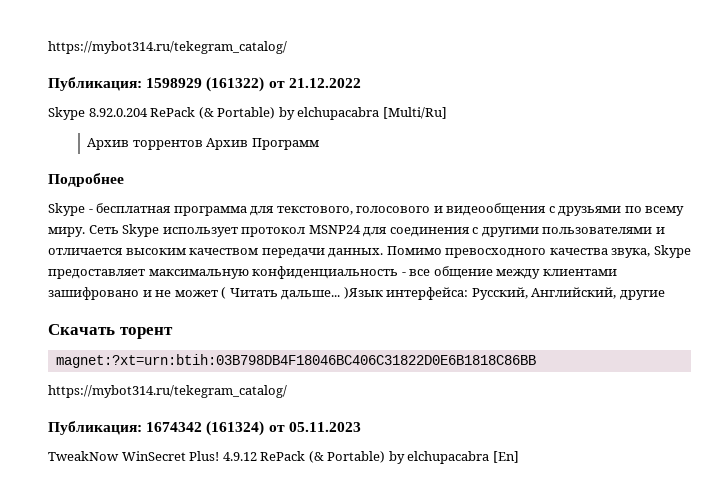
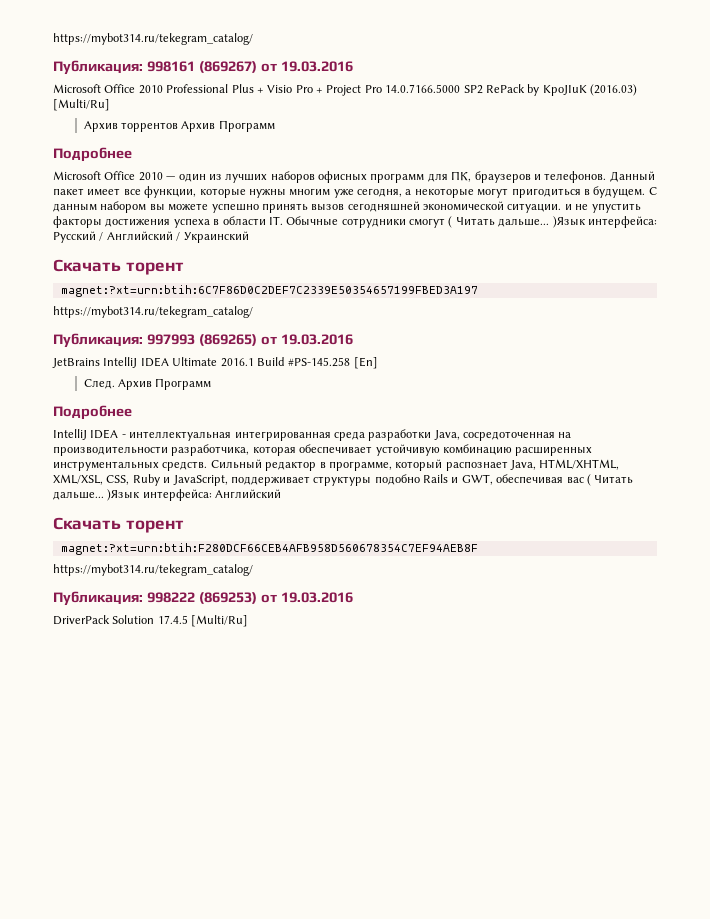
[48,41,287,54] [48,77,361,92] [48,107,380,120] https://mybot314.ru/tekegram_catalog/ // Публикация: 1598929 (161322) от 21.12.2022 // Skype 8.92.0.204 RePack (& Portable) by elchupacabra -> [53,33,253,45] [53,60,353,75] [53,84,637,96] https://mybot314.ru/tekegram_catalog/ // Публикация: 998161 (869267) от 19.03.2016 // Microsoft Office 2010 Professional Plus + Visio Pro + Project Pro 14.0.7166.5000 SP2 RePack by KpoJIuK (2016.03)
[48,203,685,216] [48,224,665,237] [48,245,691,258] [48,266,617,279] [48,287,665,300] [48,324,173,339] [55,354,536,368] [48,385,287,398] [48,421,361,436] [48,451,519,464] Skype - бесплатная программа для текстового, голосового и видеообщения с друзьями по всему миру. Сеть Skype использует протокол MSNP24 для соединения с другими пользователями и отличается высоким качеством передачи данных. Помимо превосходного качества звука, Skype предоставляет максимальную конфиденциальность - все общение между клиентами зашифровано и не может ( Читать дальше... )Язык интерфейса: Русский, Английский, другие // Скачать торент // magnet:?xt=urn:btih:03B798DB4F18046BC406C31822D0E6B1818C86BB // https://mybot314.ru/tekegram_catalog/ // Публикация: 1674342 (161324) от 05.11.2023 // TweakNow WinSecret Plus! 4.9.12 RePack (& Portable) by elchupacabra [En] -> [53,171,655,183] [53,186,657,198] [53,201,641,213] [53,216,657,228] [53,231,249,243] [53,259,184,275] [60,285,478,297] [53,306,253,318] [53,333,353,348] [52,357,378,369] [83,378,212,390] [53,405,132,420] [53,429,572,441] [53,444,593,456] [53,459,620,471] [53,474,634,486] [53,489,282,501] [53,517,184,533] [60,543,478,555] [53,564,253,576] [53,591,353,606] [53,615,249,627] Microsoft Office 2010 — один из лучших наборов офисных программ для ПК, браузеров и телефонов. Данный пакет имеет все функции, которые нужны многим уже сегодня, а некоторые могут пригодиться в будущем. С данным набором вы можете успешно принять вызов сегодняшней экономической ситуации. и не упустить факторы достижения успеха в области IT. Обычные сотрудники смогут ( Читать дальше... )Язык интерфейса: Русский / Английский / Украинский // Скачать торент // magnet:?xt=urn:btih:6C7F86D0C2DEF7C2339E50354657199FBED3A197 // https://mybot314.ru/tekegram_catalog/ // Публикация: 997993 (869265) от 19.03.2016 // JetBrains IntelliJ IDEA Ultimate 2016.1 Build #PS-145.258 [En] // След. Архив Программ // Подробнее // IntelliJ IDEA - интеллектуальная интегрированная среда разработки Java, сосредоточенная на производительности разработчика, которая обеспечивает устойчивую комбинацию расширенных инструментальных средств. Сильный редактор в программе, который распознает Java, HTML/XHTML, XML/XSL, CSS, Ruby и JavaScript, поддерживает структуры подобно Rails и GWT, обеспечивая вас ( Читать дальше... )Язык интерфейса: Английский // Скачать торент // magnet:?xt=urn:btih:F280DCF66CEB4AFB958D560678354C7EF94AEB8F // https://mybot314.ru/tekegram_catalog/ // Публикация: 998222 (869253) от 19.03.2016 // DriverPack Solution 17.4.5 [Multi/Ru]

